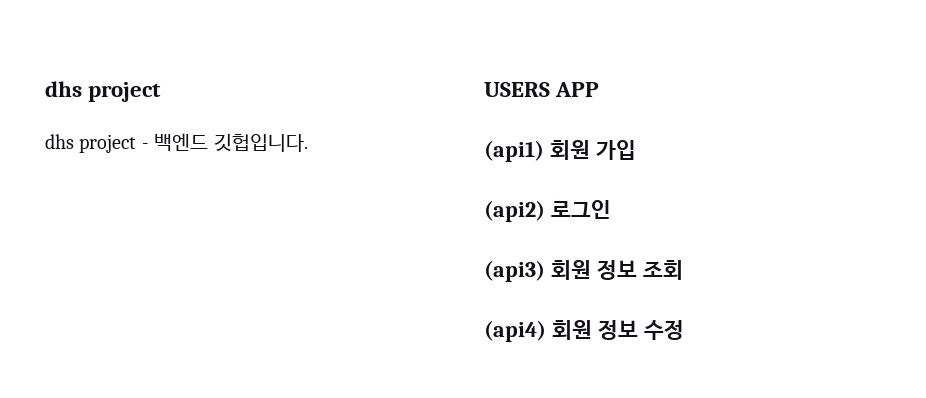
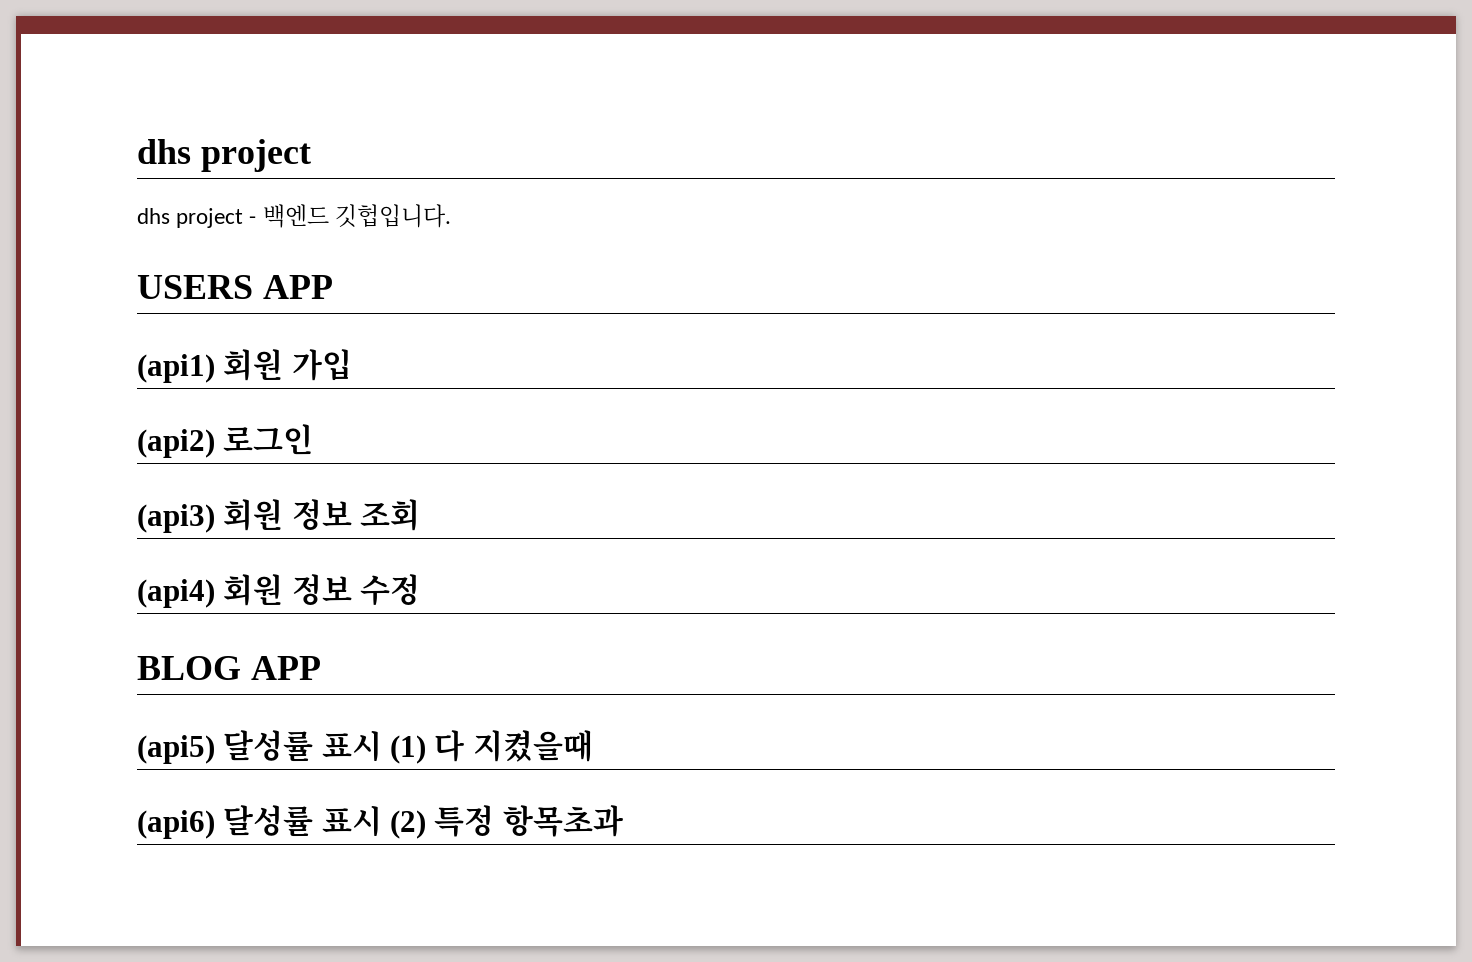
(684, 330) none -> [137,656,321,680] [137,730,593,764] [137,805,623,839] // BLOG APP // (api5) 달성률 표시 (1) 다 지켰을때 // (api6) 달성률 표시 (2) 특정 항목초과

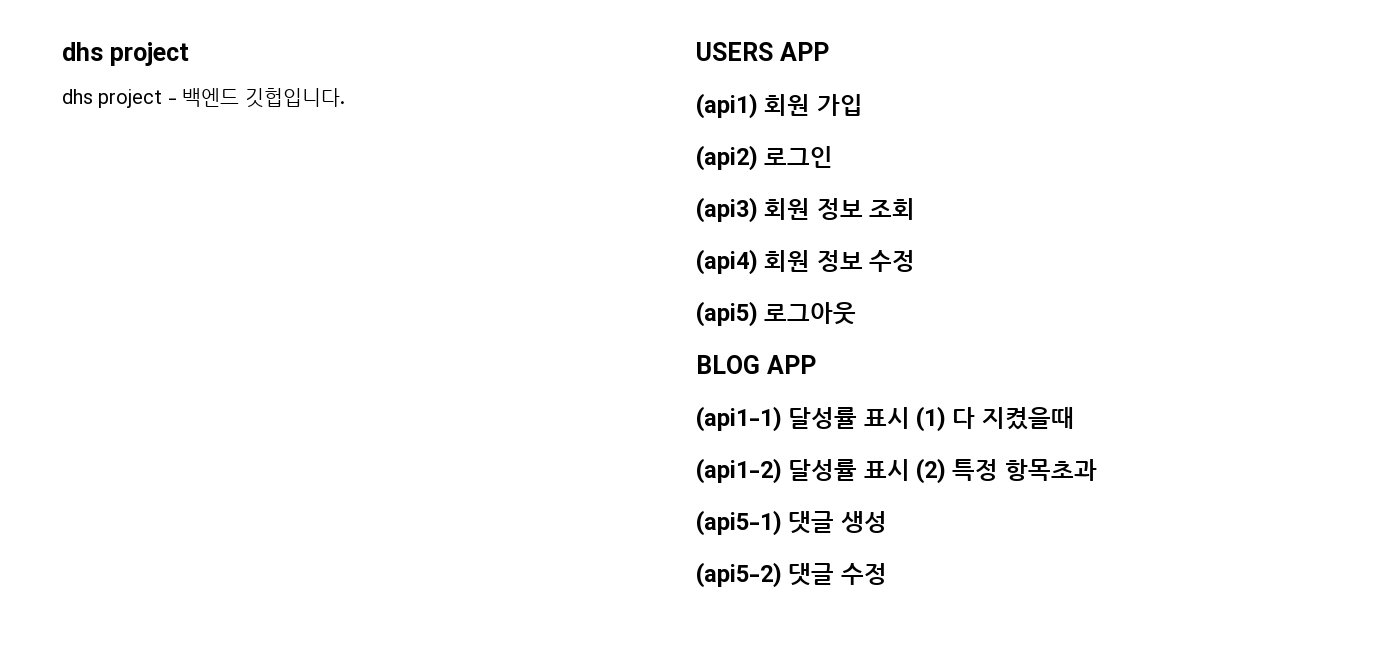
(421, 589) none -> [696,301,857,327] // (api5) 로그아웃
[137,735,215,764] (api5) -> [696,406,782,432] (api1-1)
[137,810,215,839] (api6) -> [696,458,782,484] (api1-2)
(623, 821) none -> [696,510,887,536] [696,562,887,588] // (api5-1) 댓글 생성 // (api5-2) 댓글 수정

